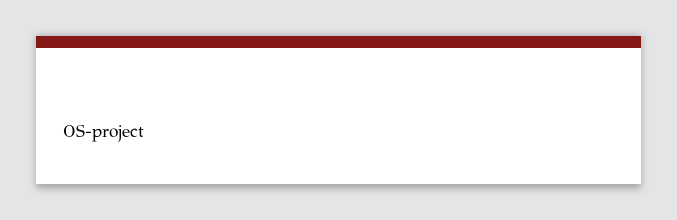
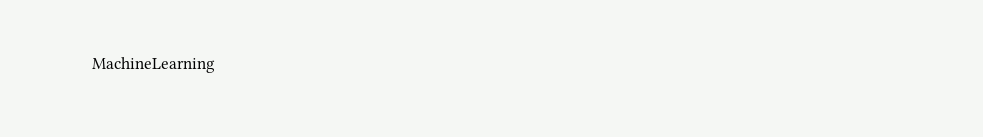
[63,124,144,142] OS-project -> [92,57,215,73] MachineLearning

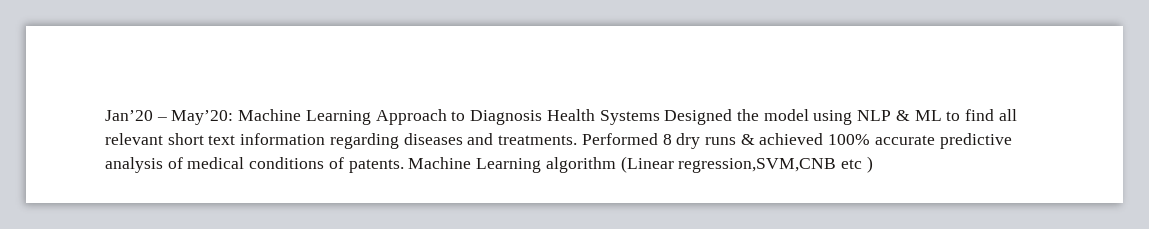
[92,57,215,73] MachineLearning -> [105,109,1017,125] [105,133,1012,149] [105,156,873,173] Jan’20 – May’20: Machine Learning Approach to Diagnosis Health Systems Designed the model using NLP & ML to find all relevant short text information regarding diseases and treatments. Performed 8 dry runs & achieved 100% accurate predictive analysis of medical conditions of patents. Machine Learning algorithm (Linear regression,SVM,CNB etc )

